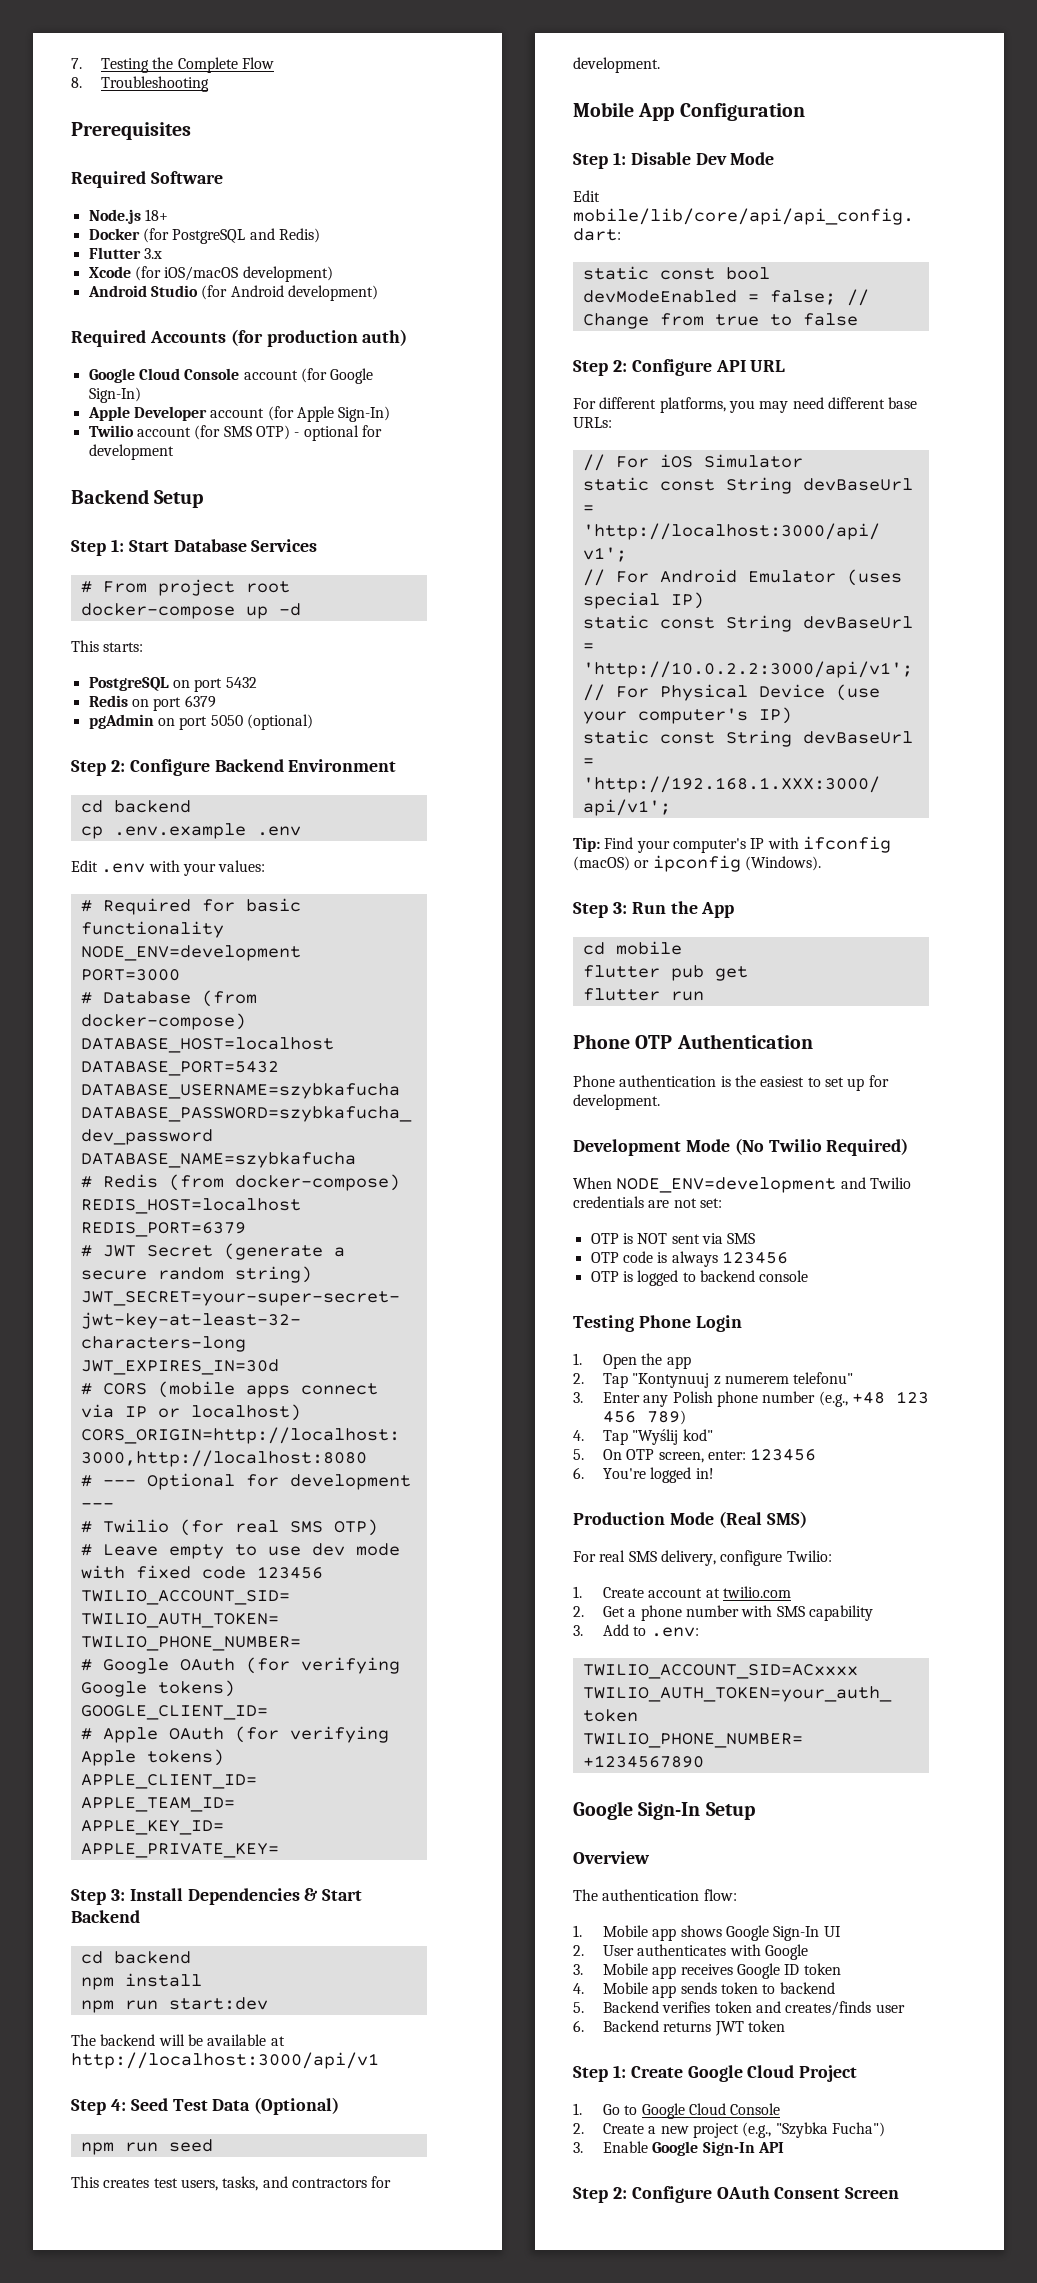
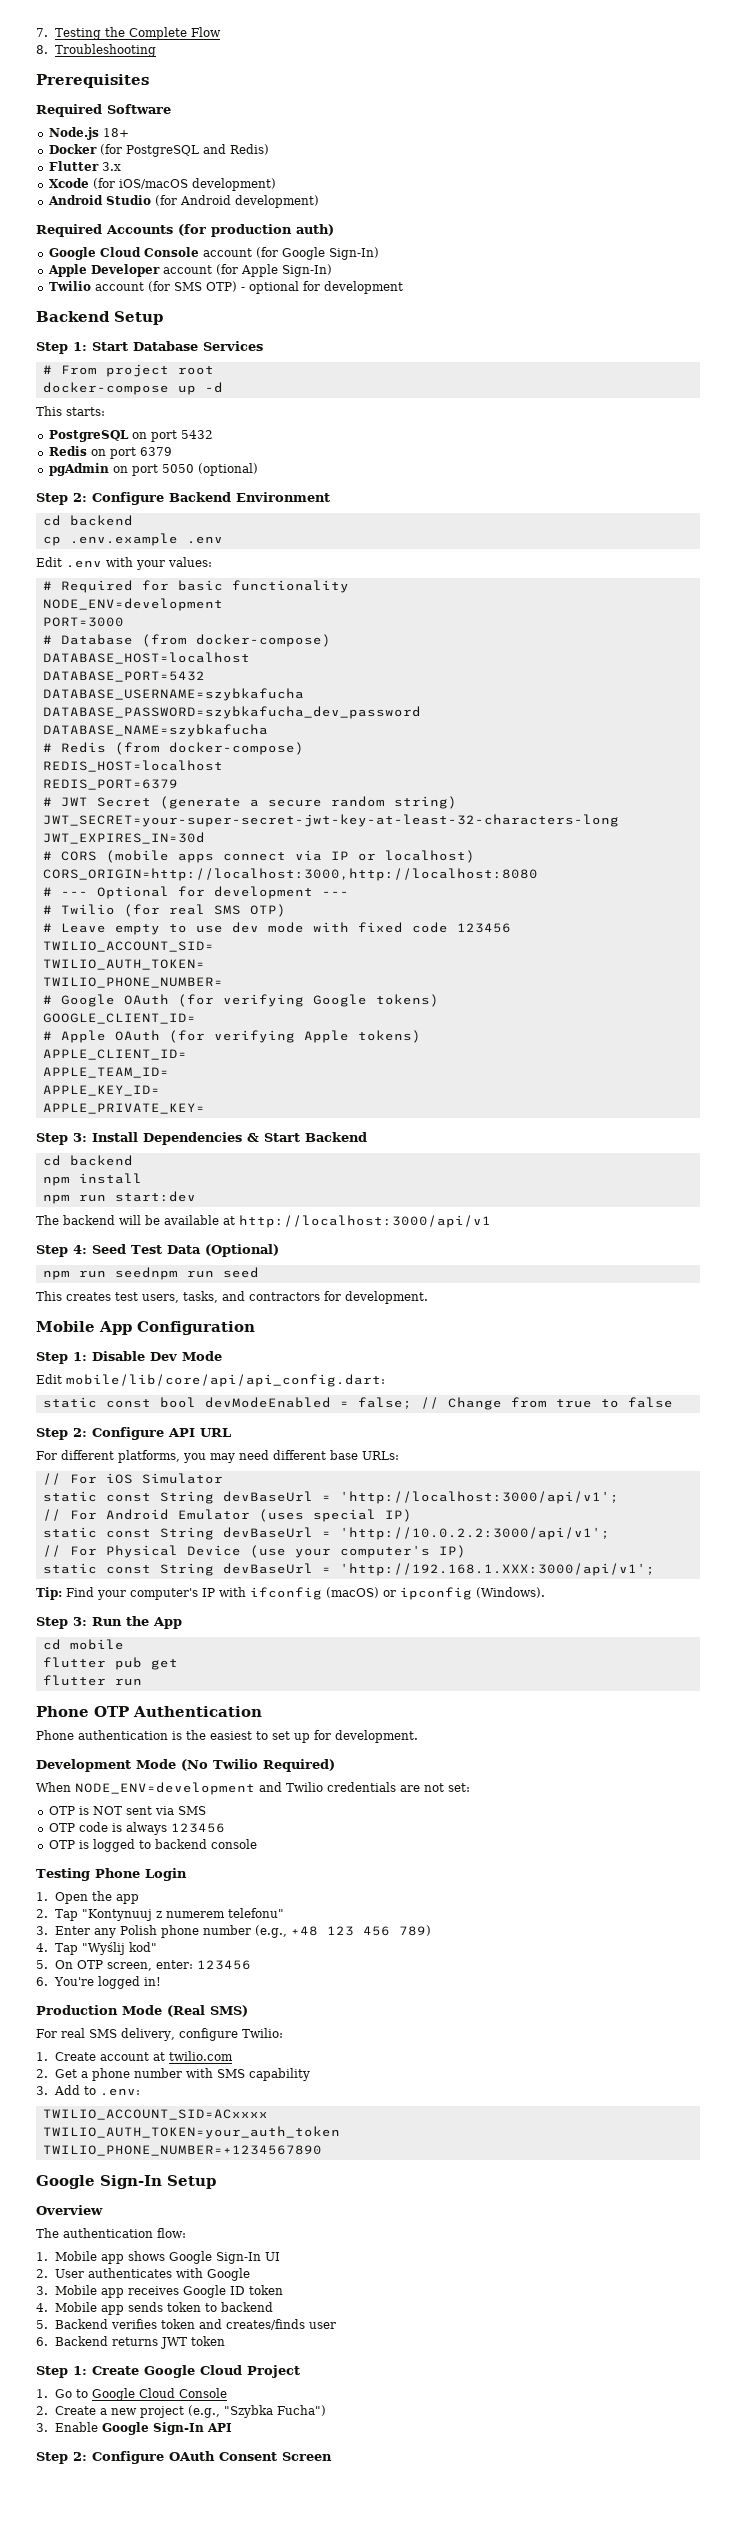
(158, 2147) none -> [114,1267,214,1280] seednpm run

